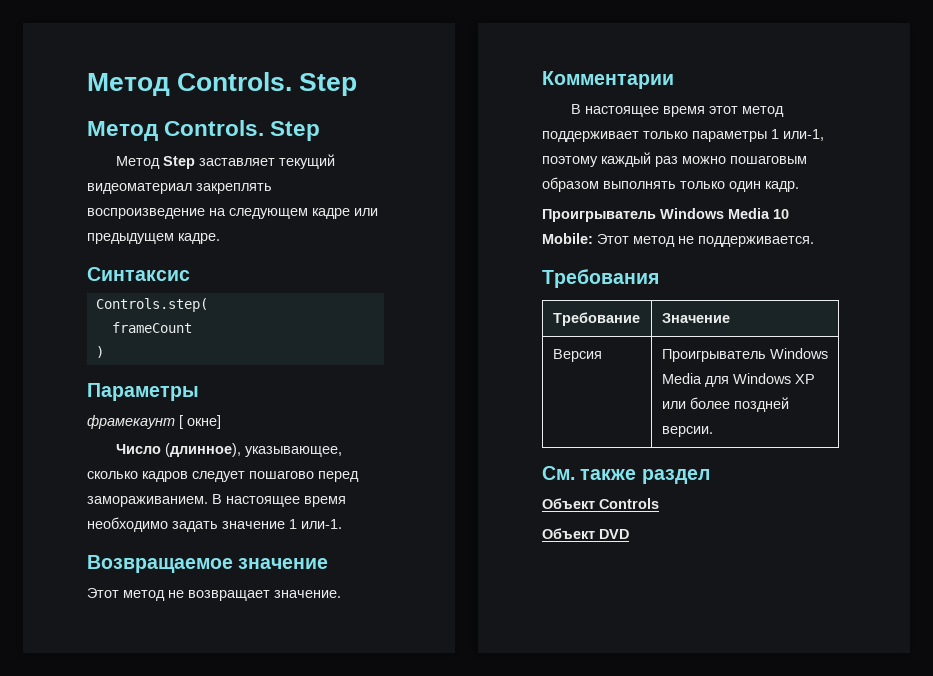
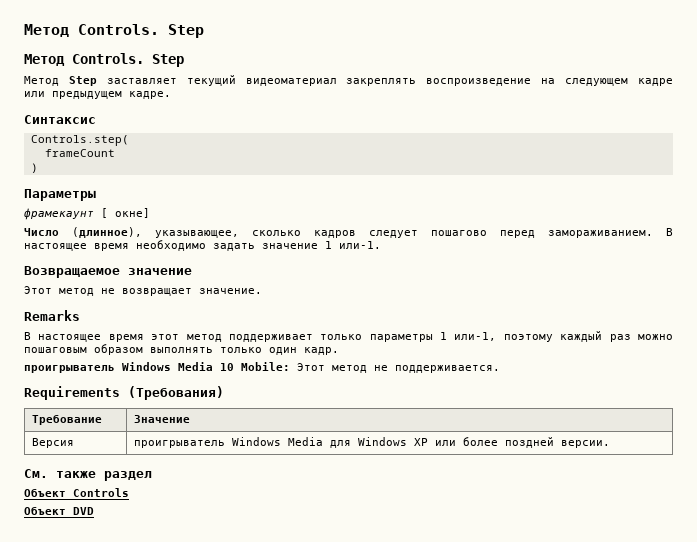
[542,71,674,89] Комментарии -> [24,310,80,321] Remarks
[542,209,656,222] Проигрыватель -> [24,364,115,373] проигрыватель
[542,269,659,288] Требования -> [24,386,224,400] Requirements (Требования)
[661,349,766,362] Проигрыватель -> [133,440,225,448] проигрыватель

